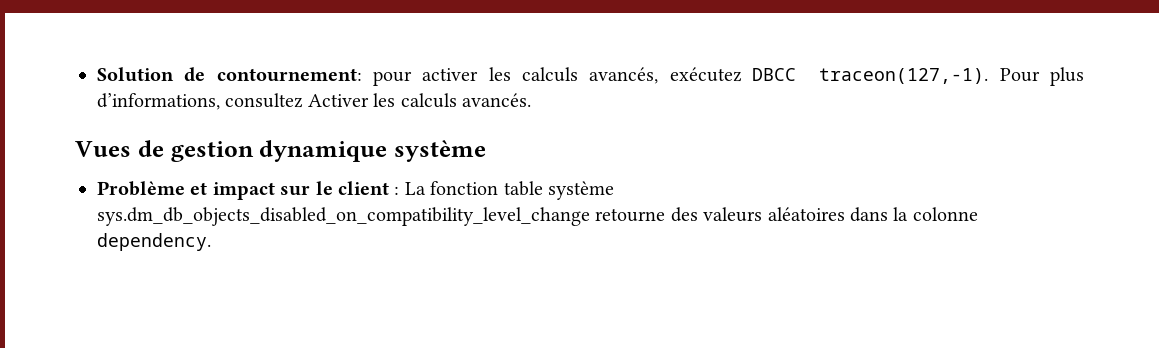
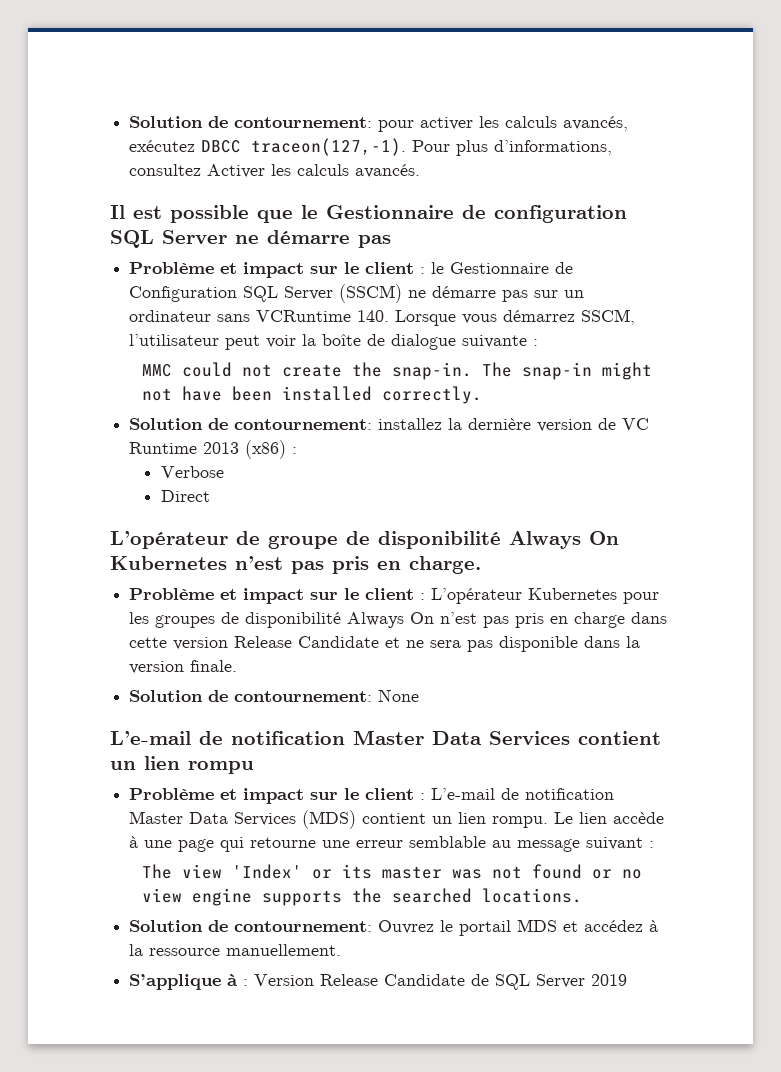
[75,140,486,162] [97,181,614,200] [97,207,978,226] [97,233,211,251] Vues de gestion dynamique système // Problème et impact sur le client : La fonction table système sys.dm_db_objects_disabled_on_compatibility_level_change retourne des valeurs aléatoires dans la colonne dependency. -> [110,205,627,223] [110,230,391,248] [129,262,574,278] [129,284,585,303] [129,309,636,326] [129,334,539,350] [141,362,652,380] [141,386,482,404] [129,418,650,432] [129,440,298,459] [160,466,224,478] [160,490,210,502] [110,531,619,549] [110,556,481,574] [129,588,660,604] [129,612,668,628] [129,636,641,652] [129,660,238,674] [129,689,420,702] [110,730,661,745] [110,756,254,774] [129,788,615,804] [129,810,665,829] [129,836,655,852] [141,864,642,879] [141,888,582,906] [129,919,659,936] [129,944,342,956] [129,973,628,990] Il est possible que le Gestionnaire de configuration SQL Server ne démarre pas // Problème et impact sur le client : le Gestionnaire de Configuration SQL Server (SSCM) ne démarre pas sur un ordinateur sans VCRuntime 140. Lorsque vous démarrez SSCM, l’utilisateur peut voir la boîte de dialogue suivante : // MMC could not create the snap-in. The snap-in might not have been installed correctly. // Solution de contournement: installez la dernière version de VC Runtime 2013 (x86) : // Verbose // Direct // L’opérateur de groupe de disponibilité Always On Kubernetes n’est pas pris en charge. // Problème et impact sur le client : L’opérateur Kubernetes pour les groupes de disponibilité Always On n’est pas pris en charge dans cette version Release Candidate et ne sera pas disponible dans la version finale. // Solution de contournement: None // L’e-mail de notification Master Data Services contient un lien rompu // Problème et impact sur le client : L’e-mail de notification Master Data Services (MDS) contient un lien rompu. Le lien accède à une page qui retourne une erreur semblable au message suivant : // The view 'Index' or its master was not found or no view engine supports the searched locations. // Solution de contournement: Ouvrez le portail MDS et accédez à la ressource manuellement. // S’applique à : Version Release Candidate de SQL Server 2019

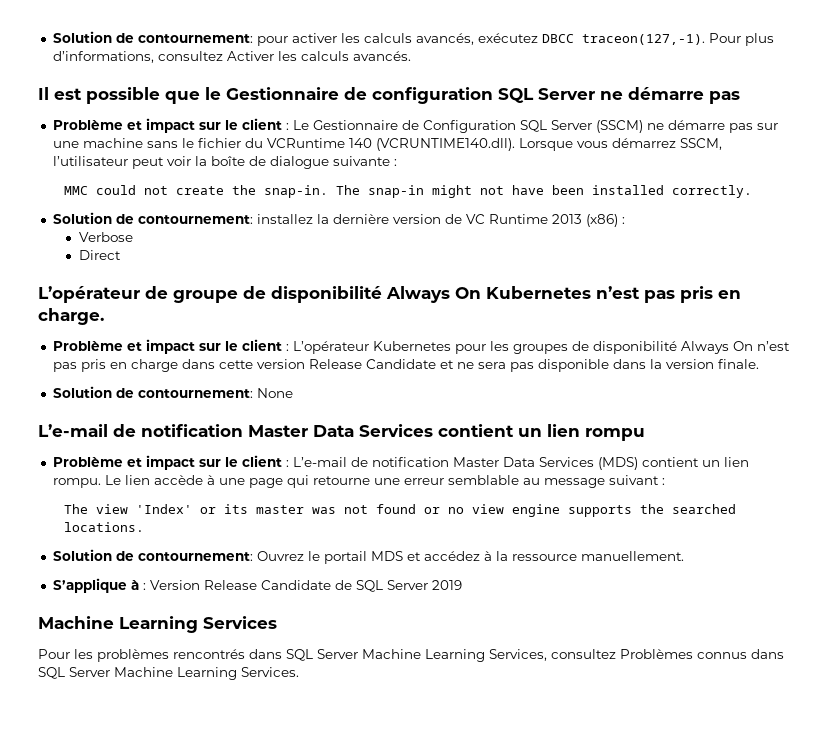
[431,262,445,274] le -> [292,120,309,130] Le
[564,290,585,298] [129,310,390,322] un ordinateur sans VCRuntime 140. -> [52,138,515,151] une machine sans le fichier du VCRuntime 140 (VCRUNTIME140.dll).
(628, 980) none -> [38,616,277,633] [38,649,784,662] [38,667,299,680] // Machine Learning Services // Pour les problèmes rencontrés dans SQL Server Machine Learning Services, consultez Problèmes connus dans SQL Server Machine Learning Services.

